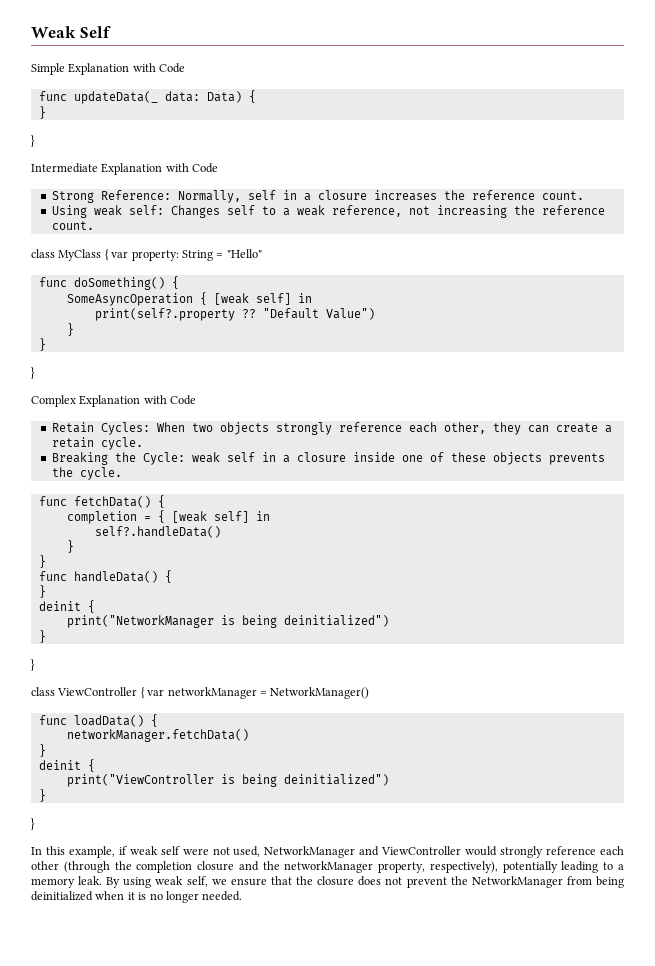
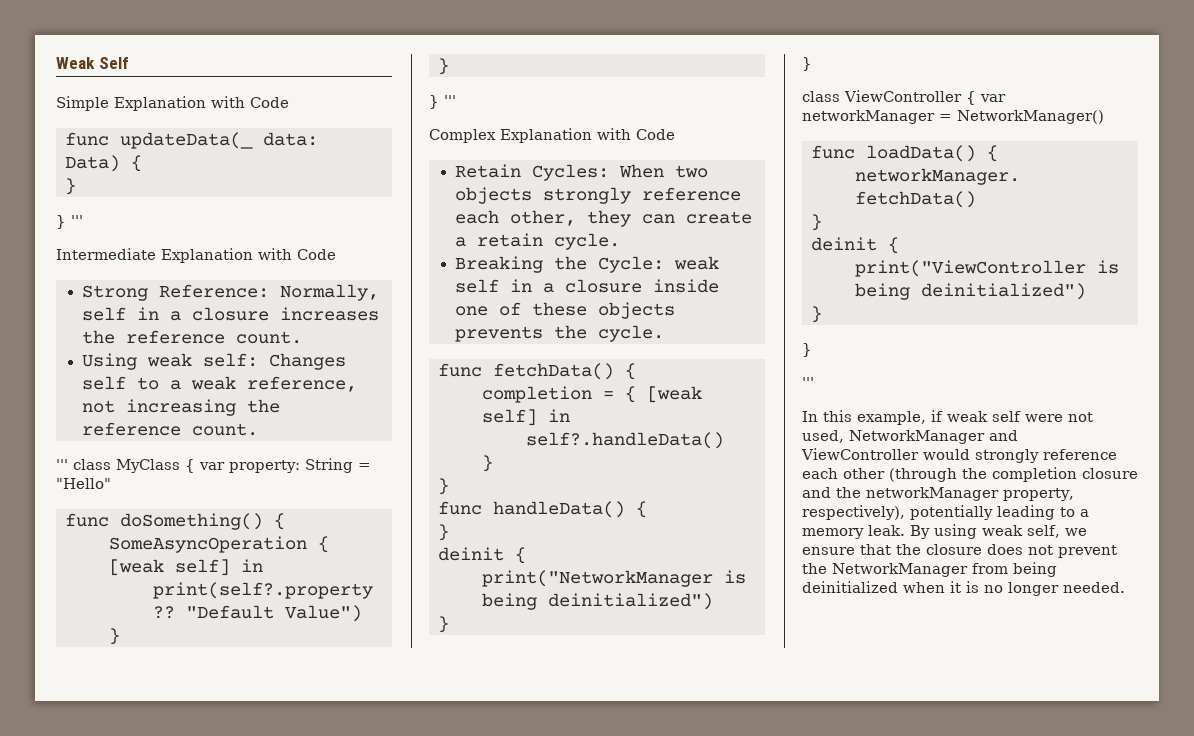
(35, 141) none -> [71,215,83,226] '''
(95, 225) none -> [56,459,68,470] '''
(35, 373) none -> [444,95,456,106] '''
(35, 824) none -> [802,377,814,388] // '''

